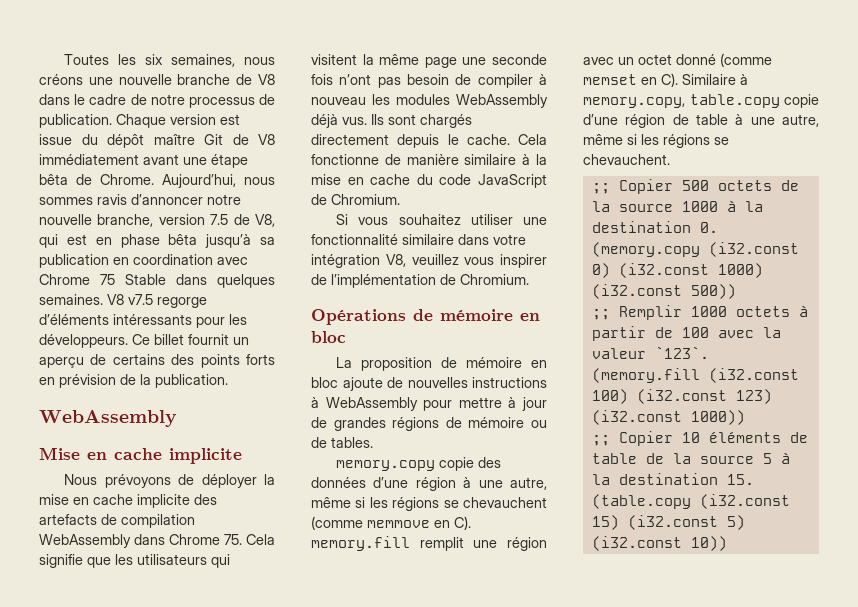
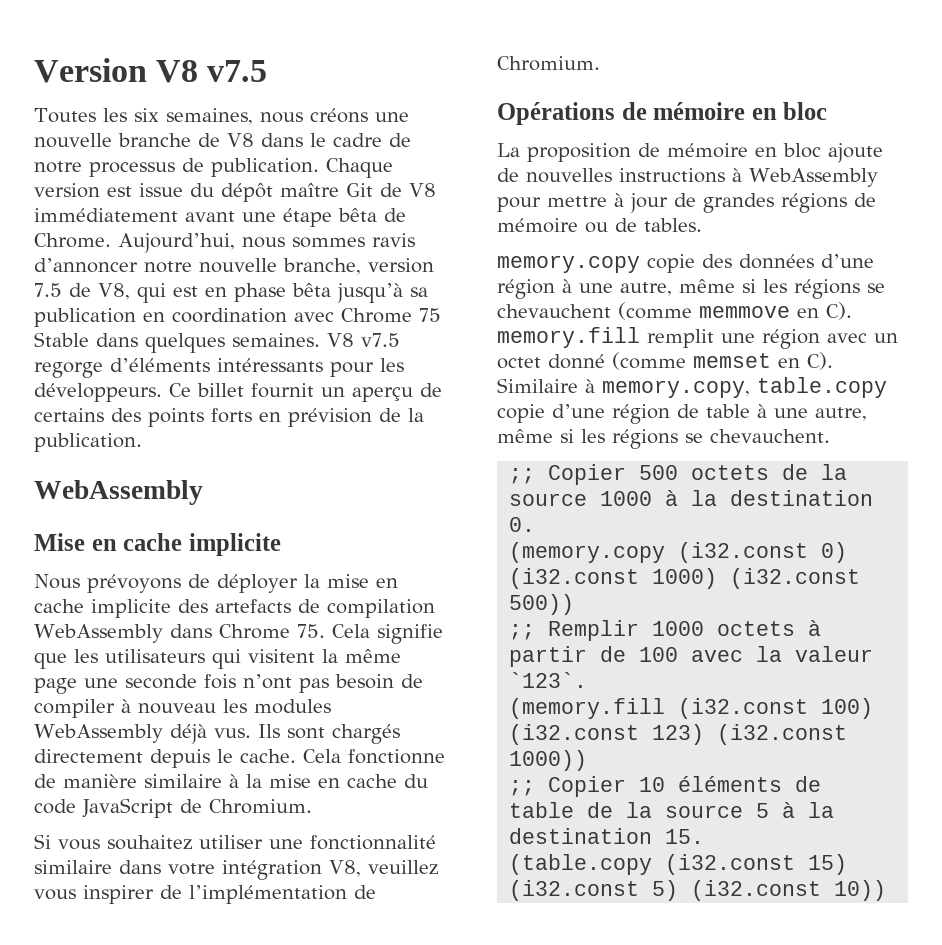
(64, 59) none -> [34,58,268,83] Version V8 v7.5 //

